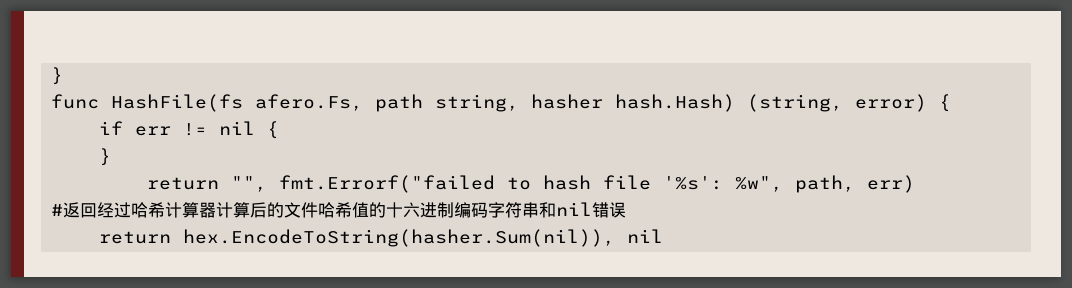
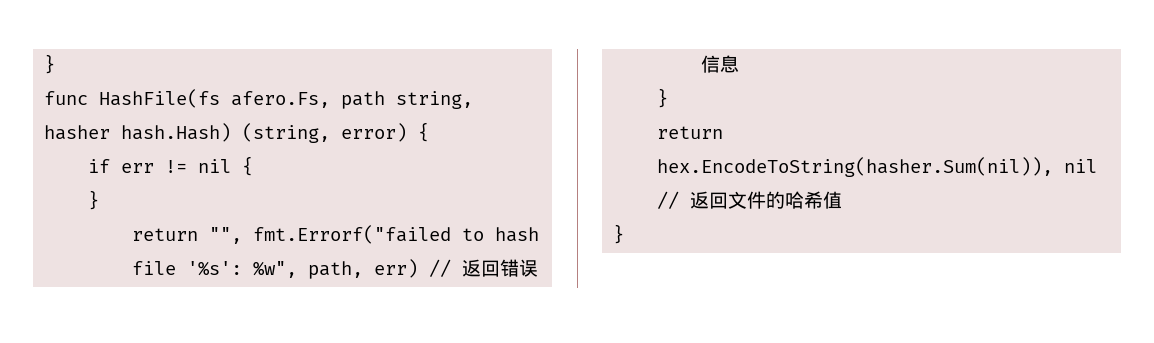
[51,202,593,218] // #返回经过哈希计算器计算后的文件哈希值的十六进制编码字符串和nil -> [428,259,500,277] // 返回
(627, 210) none -> [700,55,739,73] [656,88,668,108] 信息 // }
(664, 236) none -> [656,191,842,209] [612,224,624,244] // 返回文件的哈希值 // }

